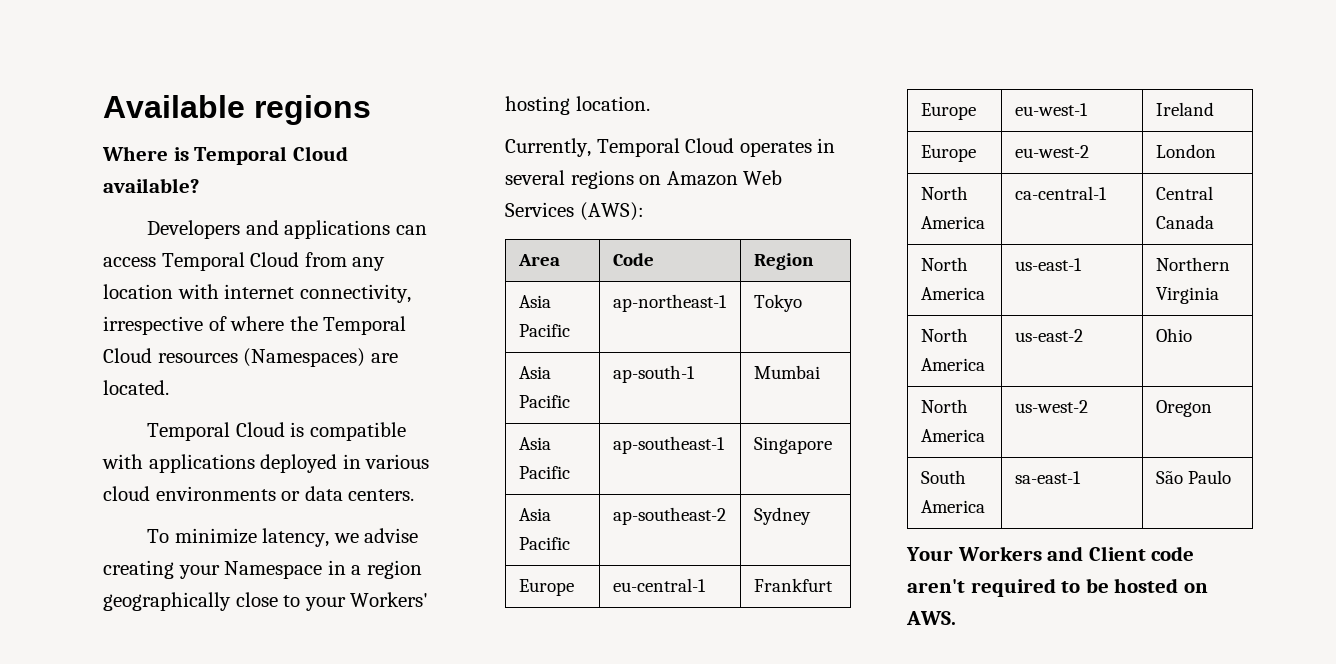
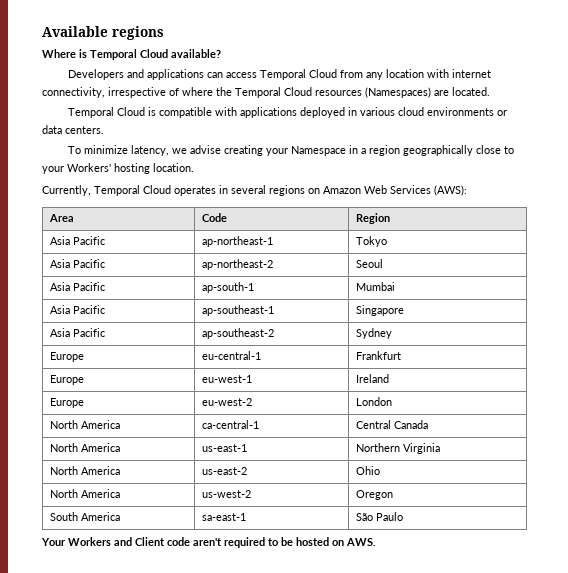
(802, 303) none -> [49,259,105,268] [201,259,273,270] [355,259,383,268] // Asia Pacific | ap-northeast-2 | Seoul

